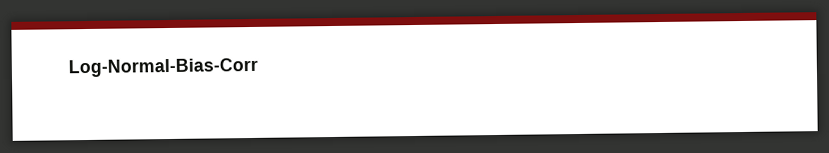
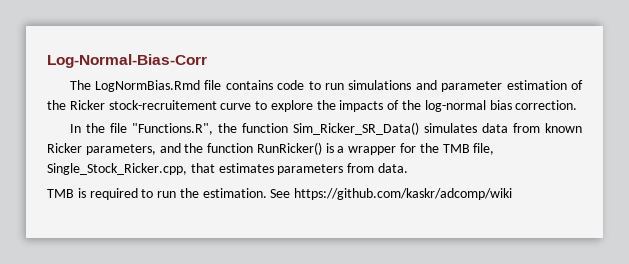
(258, 67) none -> [69,80,583,92] [47,100,578,112] [69,122,582,135] [47,142,495,155] [47,163,408,175] [47,188,513,200] // The LogNormBias.Rmd file contains code to run simulations and parameter estimation of the Ricker stock-recruitement curve to explore the impacts of the log-normal bias correction. // In the file "Functions.R", the function Sim_Ricker_SR_Data() simulates data from known Ricker parameters, and the function RunRicker() is a wrapper for the TMB file, Single_Stock_Ricker.cpp, that estimates parameters from data. // TMB is required to run the estimation. See https://github.com/kaskr/adcomp/wiki

